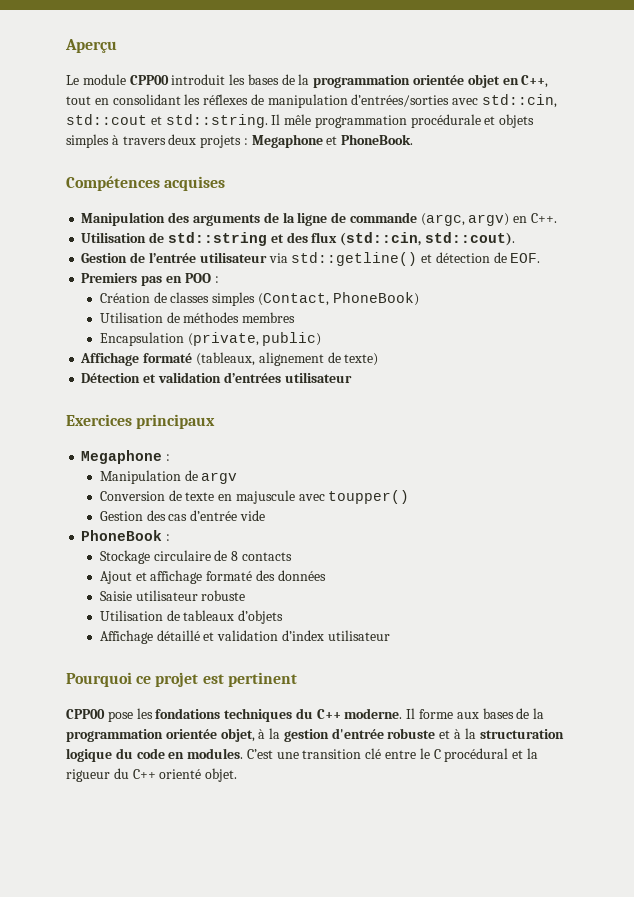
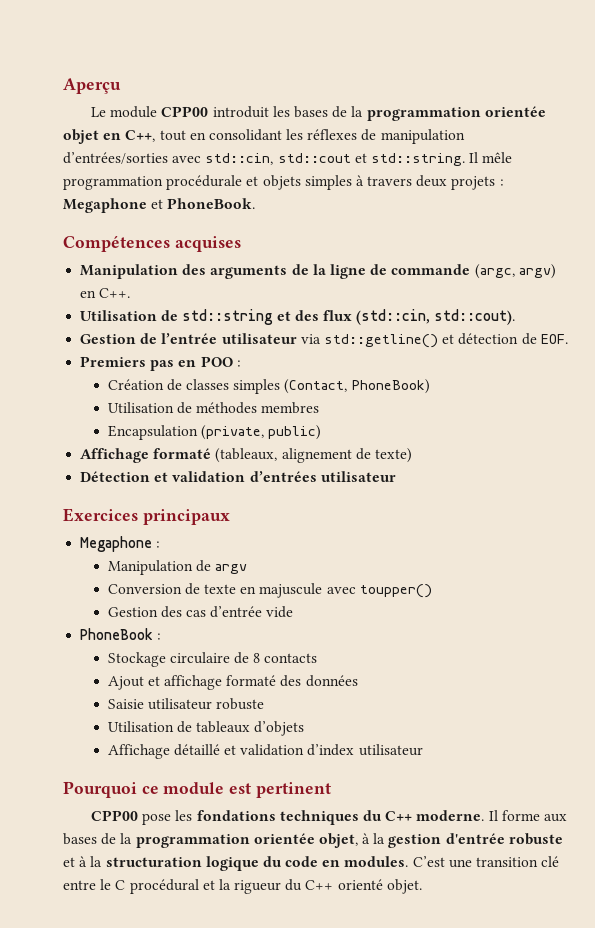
[155,672,199,687] projet -> [163,782,225,794] module

